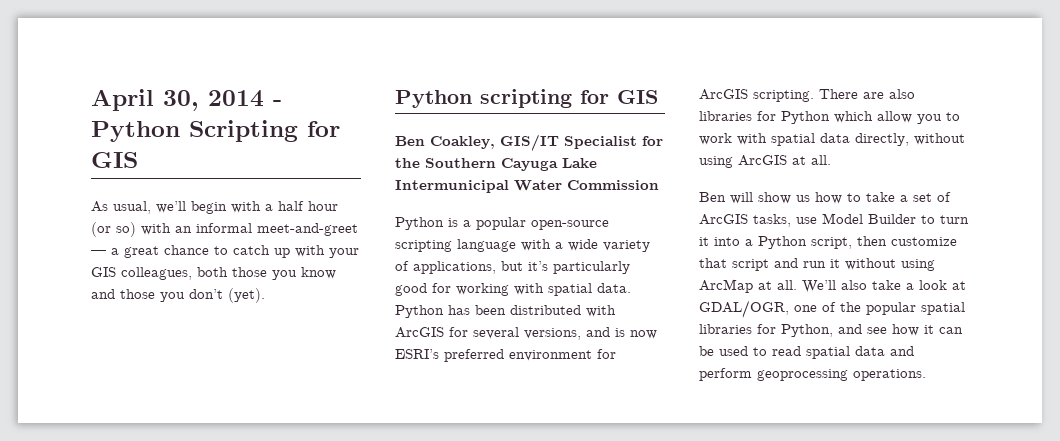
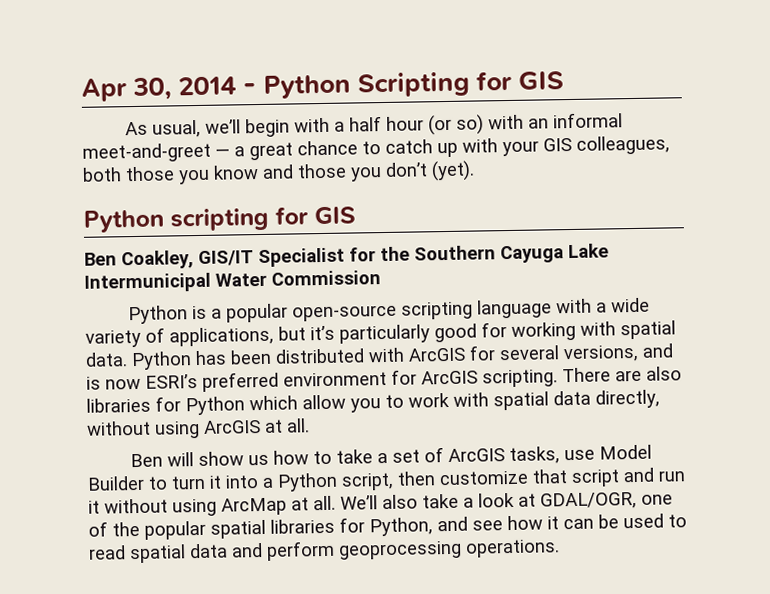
[91,89,154,111] April -> [81,78,127,102] Apr

